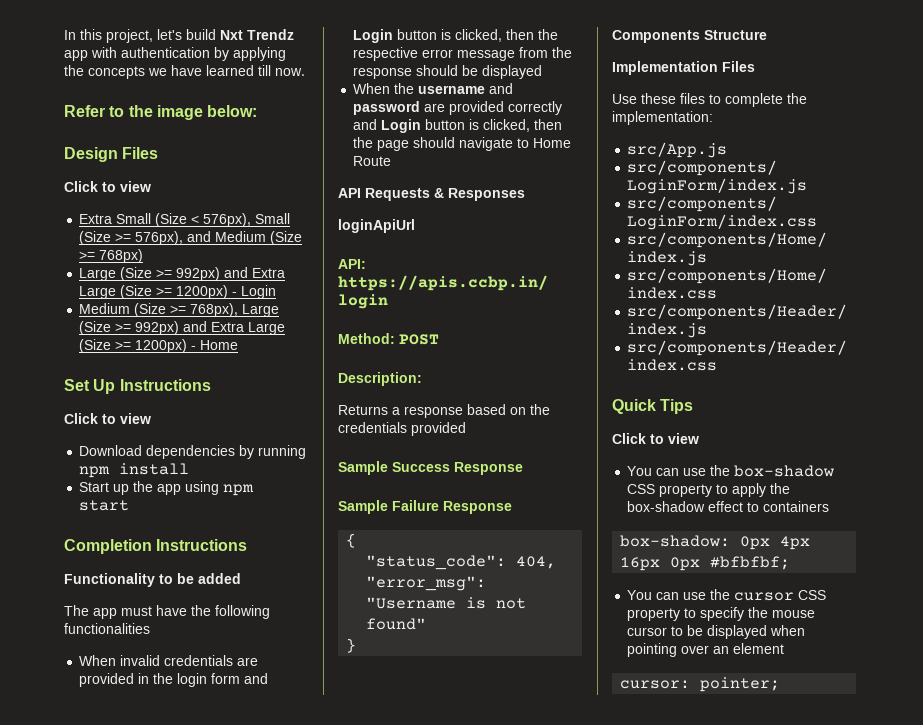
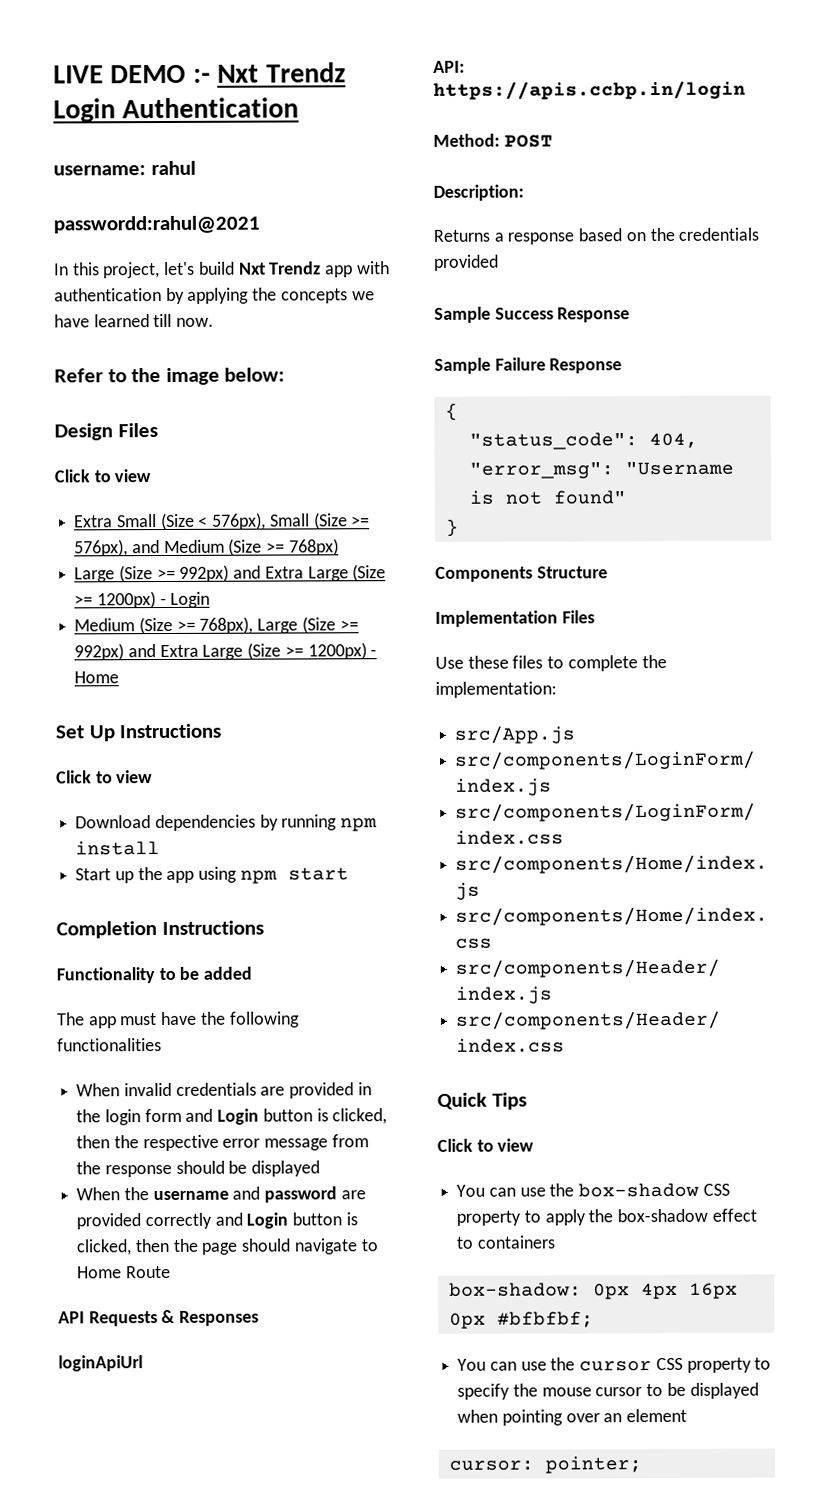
(64, 35) none -> [53,62,346,84] [53,97,300,123] [53,160,196,176] [53,215,260,234] LIVE DEMO :- Nxt Trendz Login Authentication // username: rahul // passwordd:rahul@2021 //

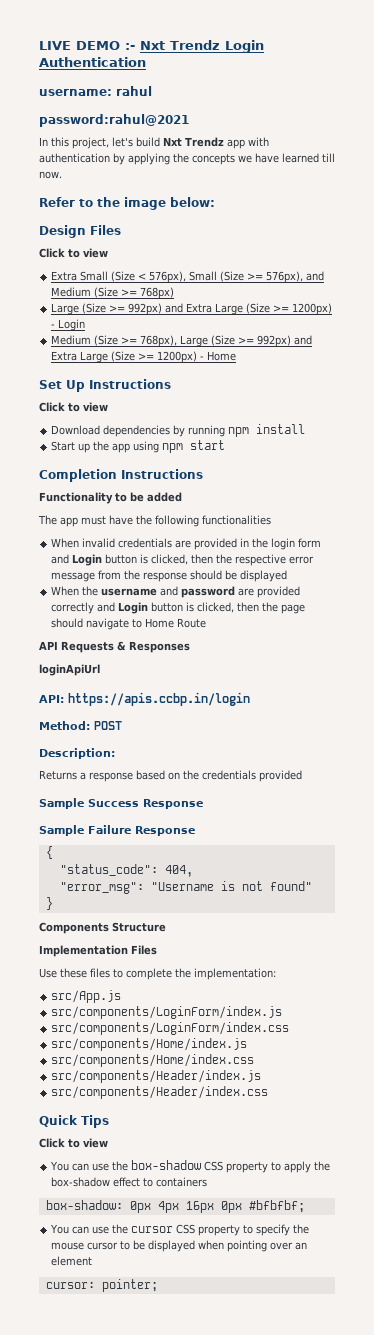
[53,215,260,234] passwordd:rahul@2021 -> [39,114,189,127] password:rahul@2021

